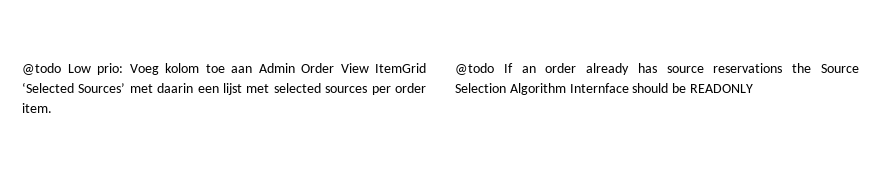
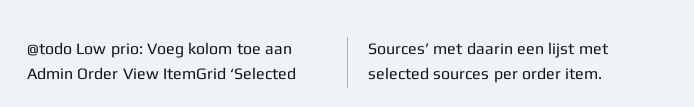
[455,63,859,75] [455,83,753,95] // @todo If an order already has source reservations the Source Selection Algorithm Internface should be READONLY -> (603, 74) none

